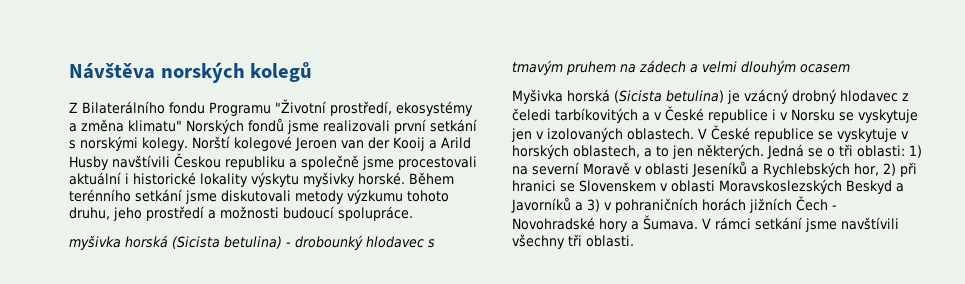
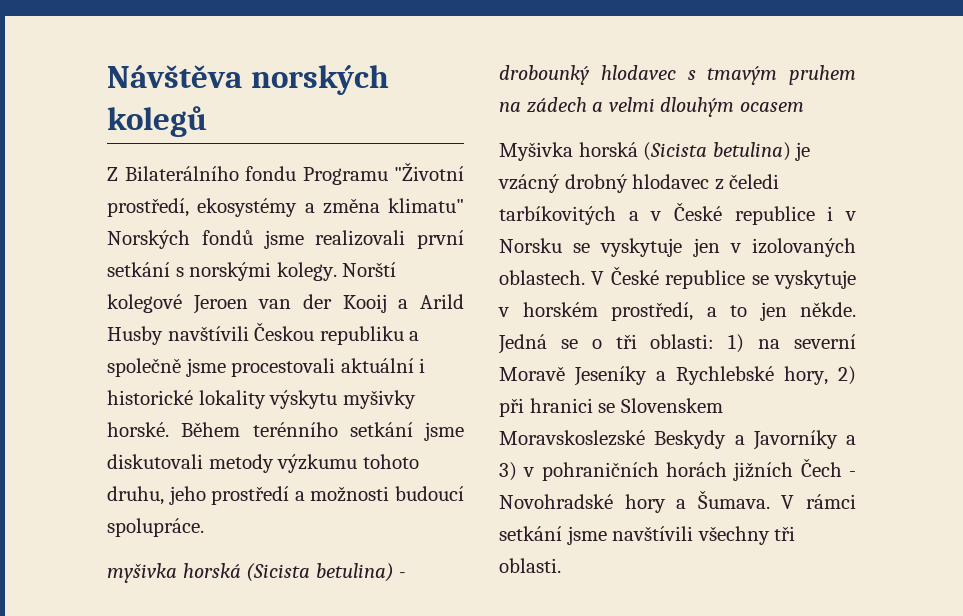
[512,144,640,159] horských oblastech, -> [522,302,693,321] horském prostředí,
[697,144,764,159] některých. -> [800,302,856,317] někde.
[634,161,879,177] v oblasti Jeseníků a Rychlebských hor, -> [574,366,828,386] Jeseníky a Rychlebské hory,
[660,179,904,194] [511,197,571,213] v oblasti Moravskoslezských Beskyd a Javorníků -> [499,430,838,450] Moravskoslezské Beskydy a Javorníky

